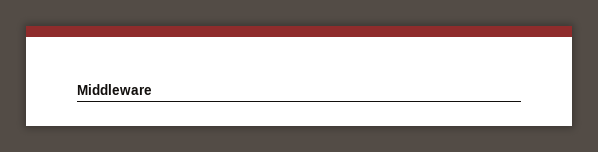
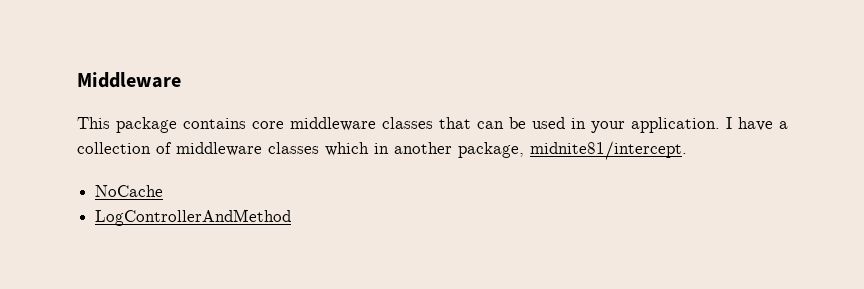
(152, 89) none -> [77,117,788,133] [77,141,687,160] [95,185,164,197] [95,209,292,226] // This package contains core middleware classes that can be used in your application. I have a collection of middleware classes which in another package, midnite81/intercept. // NoCache // LogControllerAndMethod

